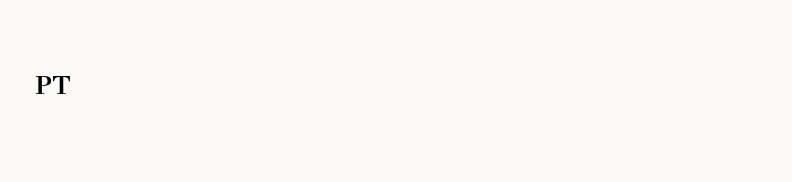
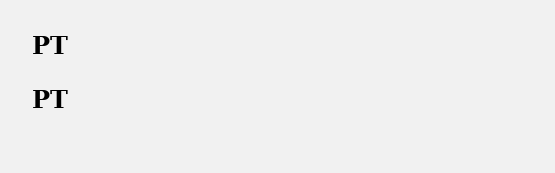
[35,76,71,94] PT -> [32,36,68,54] [32,90,68,108] PT // PT

